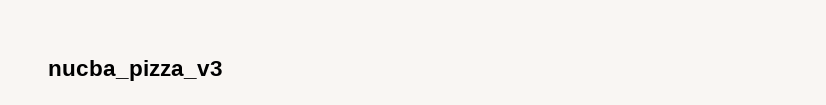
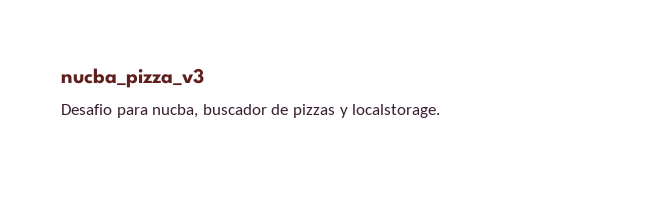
(223, 70) none -> [61,104,441,118] // Desafio para nucba, buscador de pizzas y localstorage.

